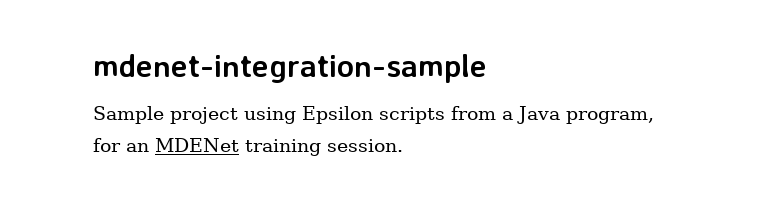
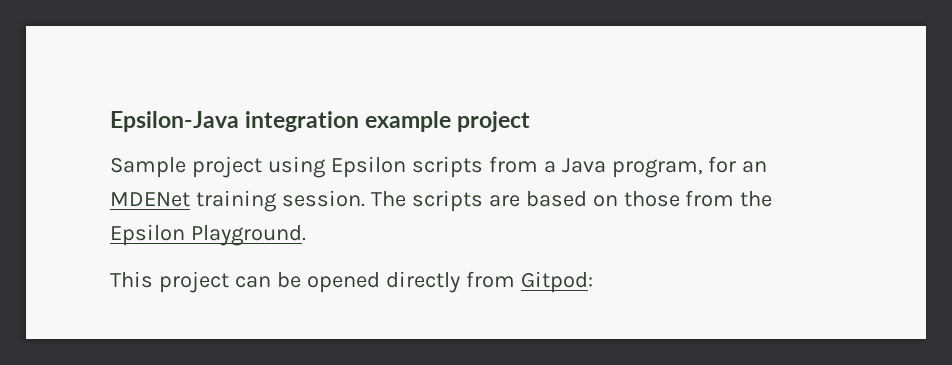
[93,54,487,83] mdenet-integration-sample -> [110,111,531,132] Epsilon-Java integration example project
(403, 145) none -> [370,190,773,212] [110,224,306,246] [110,271,593,293] The scripts are based on those from the Epsilon Playground. // This project can be opened directly from Gitpod:

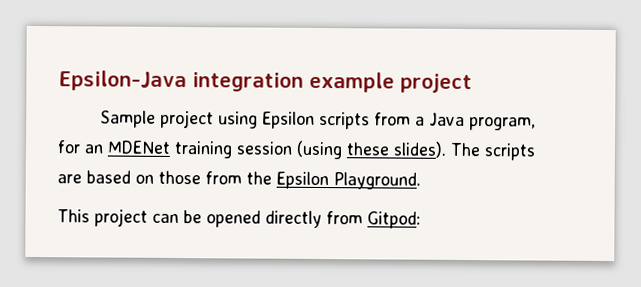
[281,190,365,207] session. -> [236,140,447,160] session (using these slides).

